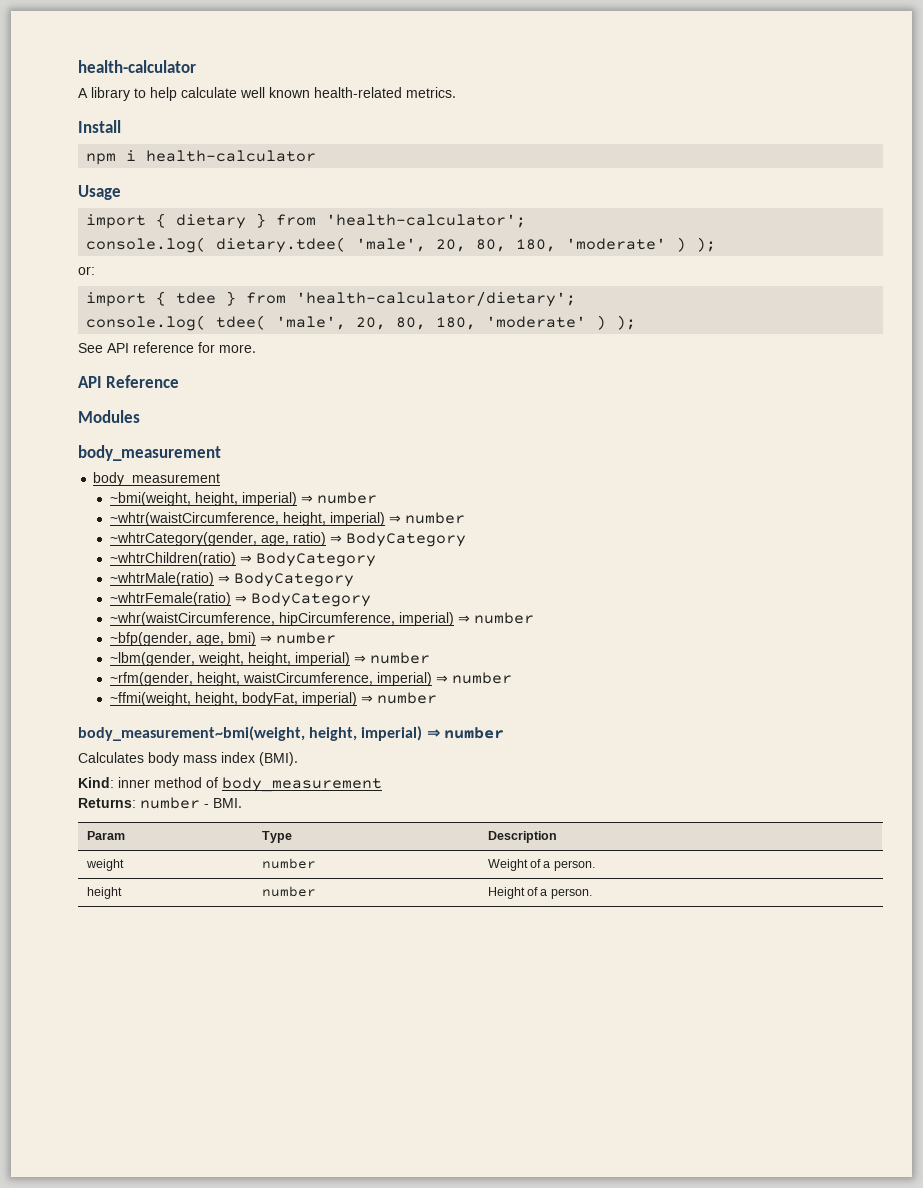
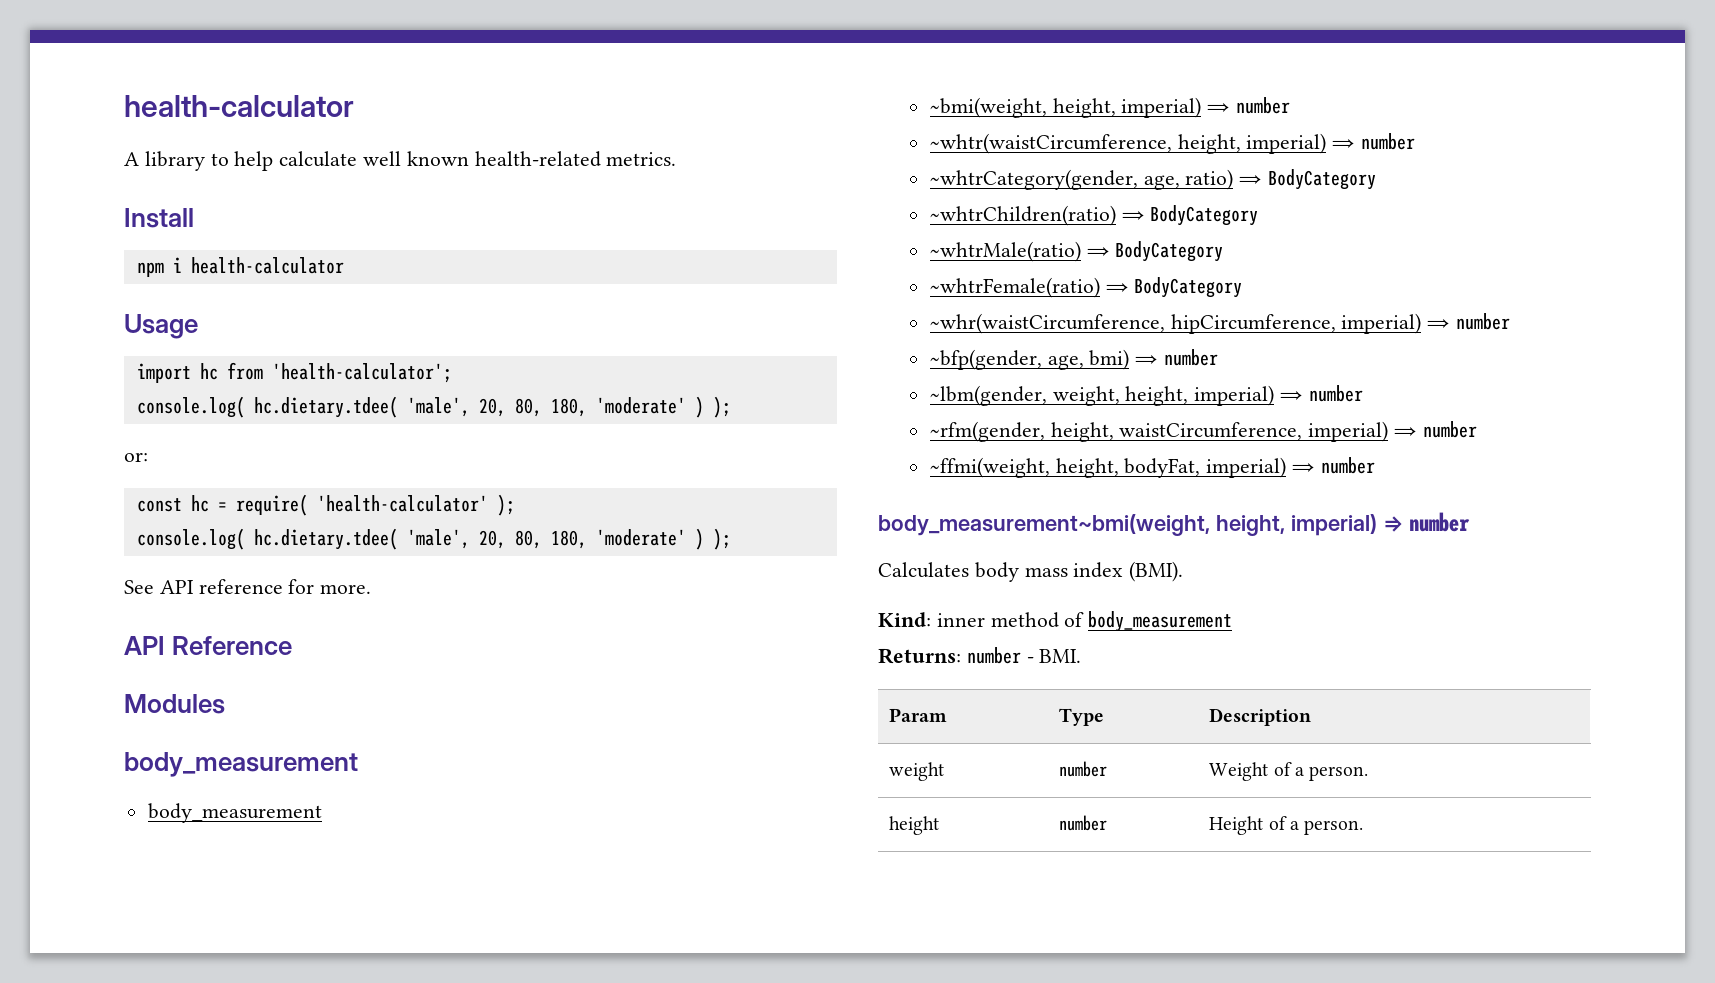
[156,213,267,229] { dietary } -> [199,363,218,380] hc
[216,237,347,253] dietary.tdee( -> [253,396,398,418] hc.dietary.tdee(
[86,291,577,307] [86,315,267,331] import { tdee } from 'health-calculator/dietary'; // console.log( tdee( -> [136,494,515,516] [136,528,398,550] const hc = require( 'health-calculator' ); // console.log( hc.dietary.tdee(

